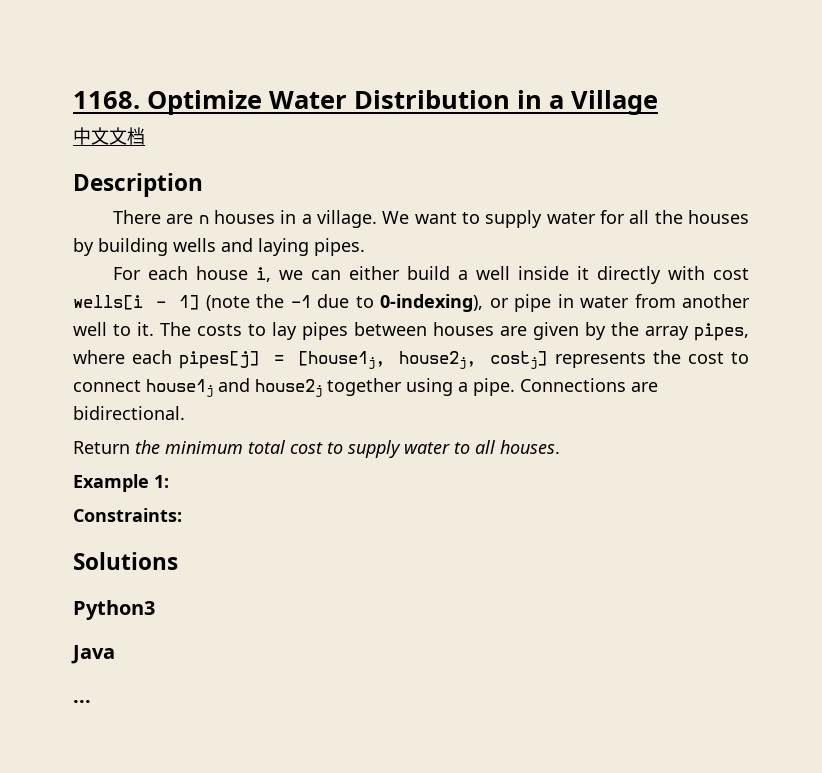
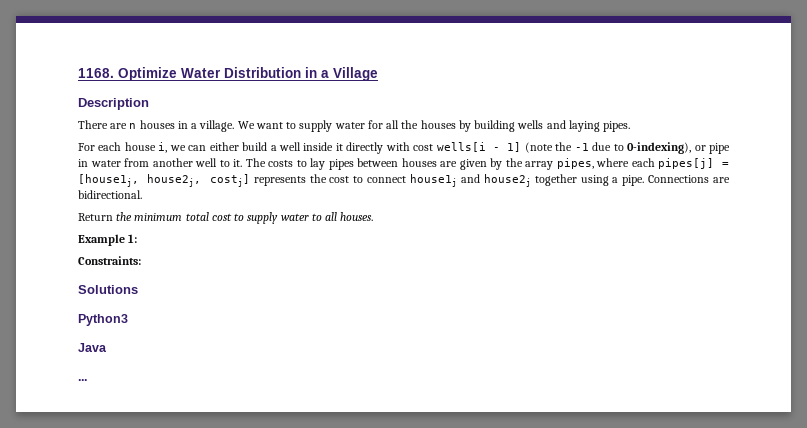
[73,127,145,145] // 中文文档 -> (378, 74) none

